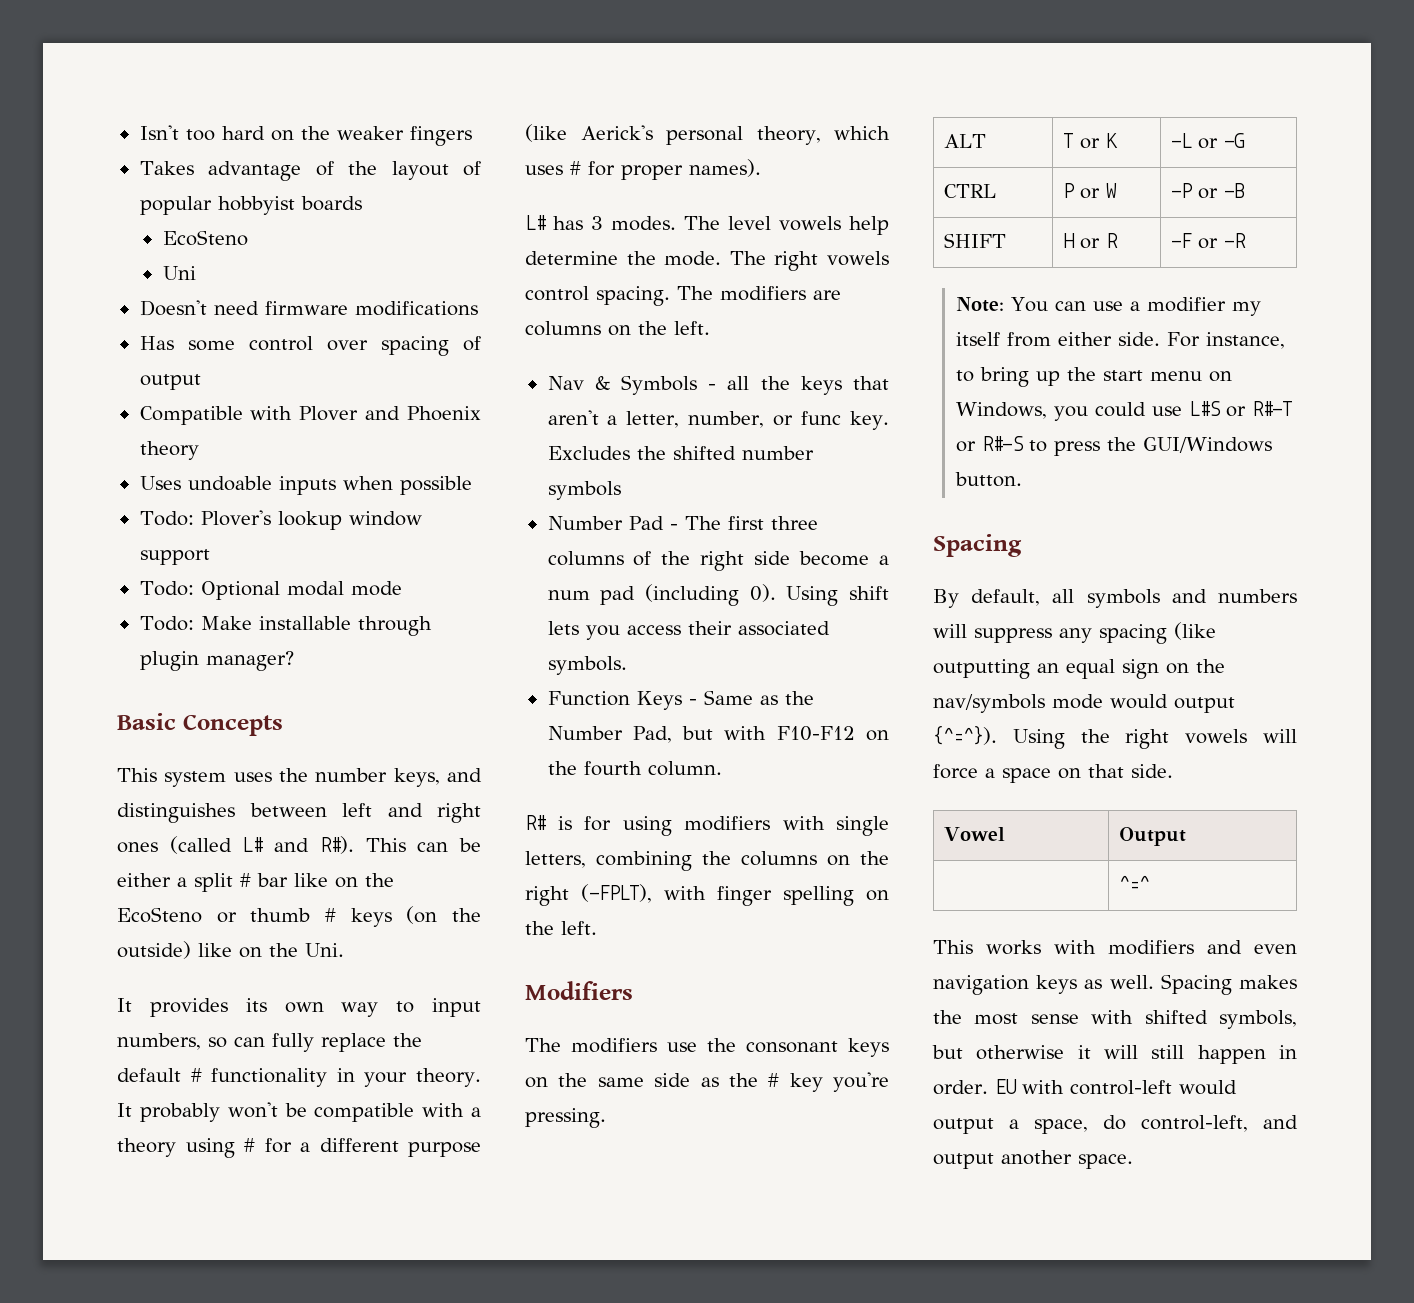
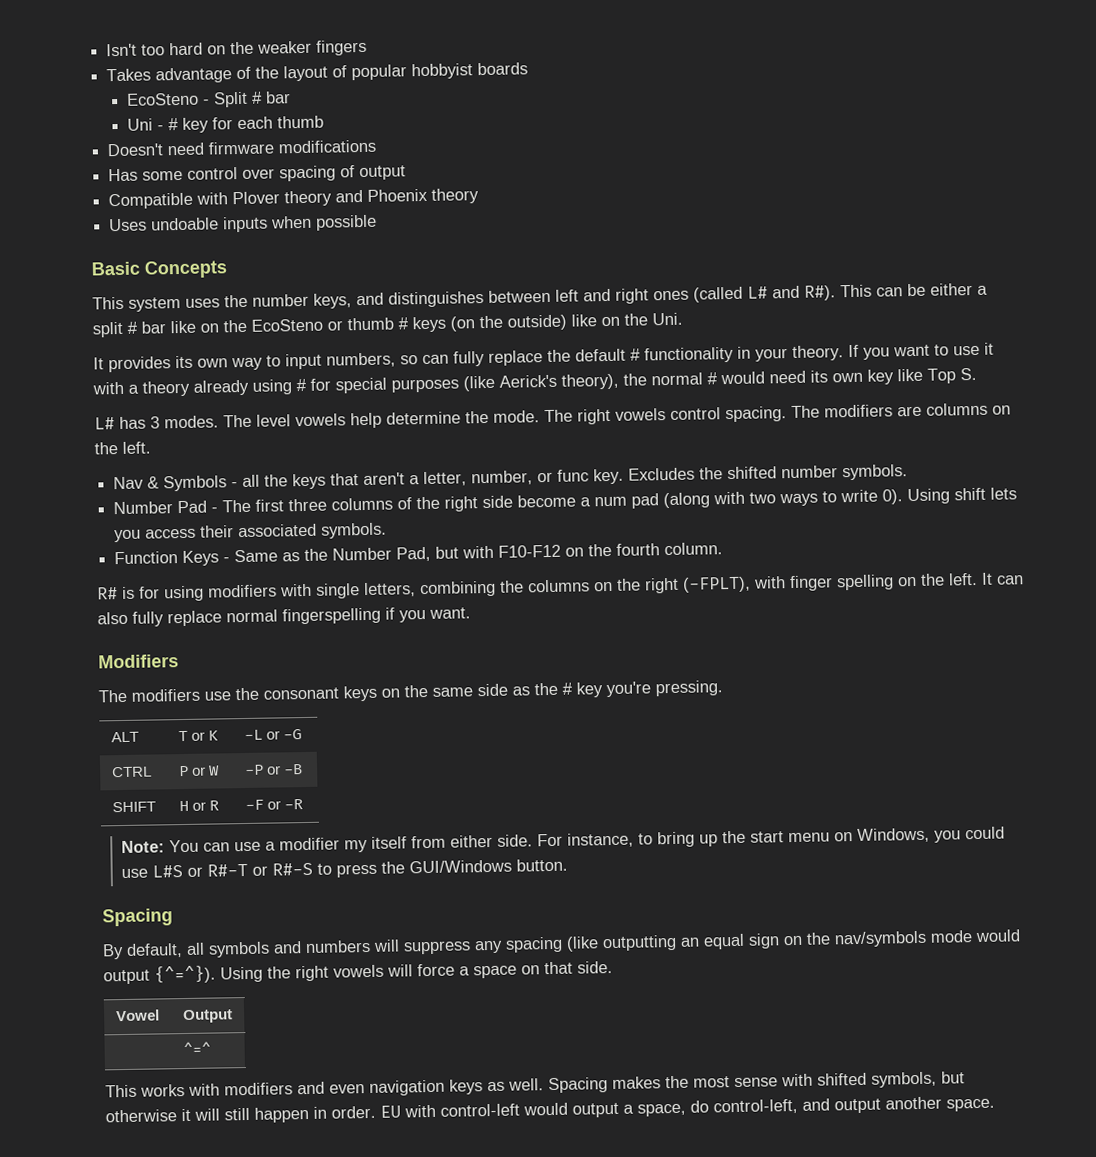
[162,266,196,280] // Uni -> [203,91,292,108] [127,115,325,133] - Split # bar // Uni - # key for each thumb
(359, 413) none -> [284,190,333,207] theory
[139,510,422,530] [139,549,210,565] [139,581,402,600] [139,616,432,636] [139,651,294,671] // Todo: Plover's lookup window support // Todo: Optional modal mode // Todo: Make installable through plugin manager? -> (378, 222) none
[117,1102,415,1122] It probably won't be compatible -> [848,342,994,360] If you want to use it
(176, 1147) none -> [193,379,249,396] already
[300,1138,481,1157] [525,124,890,145] [525,159,761,180] a different purpose (like Aerick's personal theory, which uses # for proper names). -> [335,367,977,394] special purposes (like Aerick's theory), the normal # would need its own key like Top S.
[547,481,621,500] symbols -> [842,464,909,481] symbols.
[644,584,739,606] (including -> [663,489,879,509] (along with two ways to write
(597, 928) none -> [981,572,1024,585] [97,607,471,627] It can also fully replace normal fingerspelling if you want.

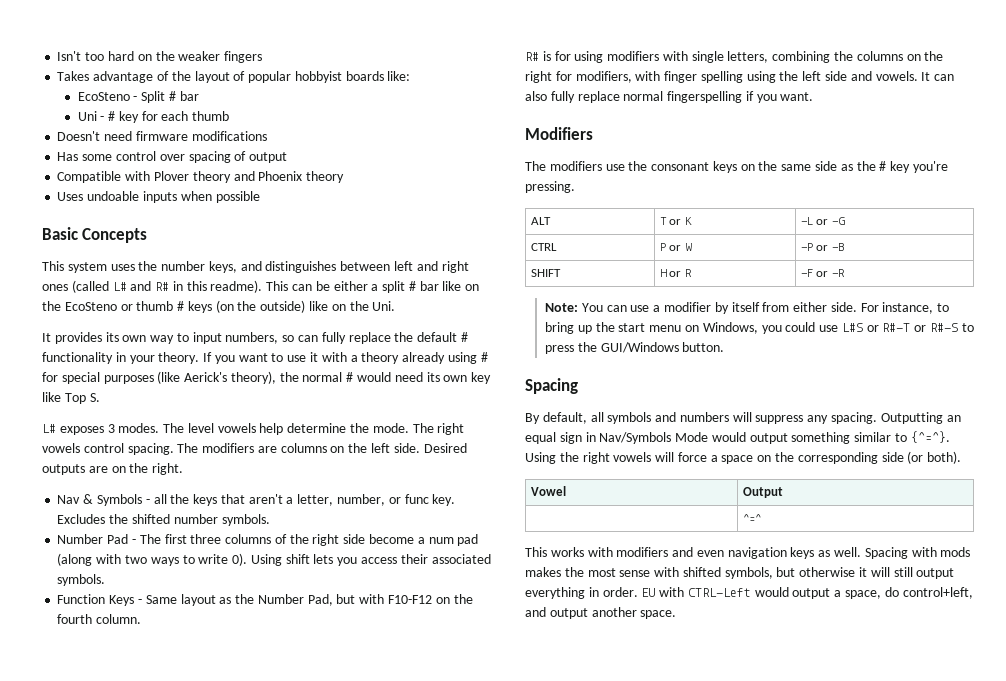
(529, 69) none -> [387,71,411,81] like:
[804,285,836,301] R#). -> [155,280,263,293] R# in this readme).
[119,416,146,430] has -> [59,426,104,435] exposes
[122,441,151,454] left. -> [371,443,467,453] [42,463,184,475] left side. Desired outputs are on the right.
(279, 556) none -> [180,594,216,606] layout
[683,576,751,593] (-FPLT), -> [555,71,632,83] for modifiers,
[898,572,978,587] on the left. -> [746,71,918,83] using the left side and vowels.
[344,839,369,853] my -> [714,302,729,314] by
[505,929,1021,953] [103,965,216,985] spacing (like outputting an equal sign on the nav/symbols mode would output {^=^}). -> [831,412,961,424] [525,431,950,444] spacing. Outputting an equal sign in Nav/Symbols Mode would output something similar to {^=^}.
[544,960,613,975] that side. -> [775,451,962,464] the corresponding side (or both).
(608, 1085) none -> [911,547,971,557] with mods
[254,1106,309,1123] happen -> [916,568,955,579] [525,587,585,599] output everything
[440,1103,520,1117] control-left -> [687,588,751,597] CTRL-Left
[713,1098,798,1115] control-left, -> [902,587,973,599] control+left,

